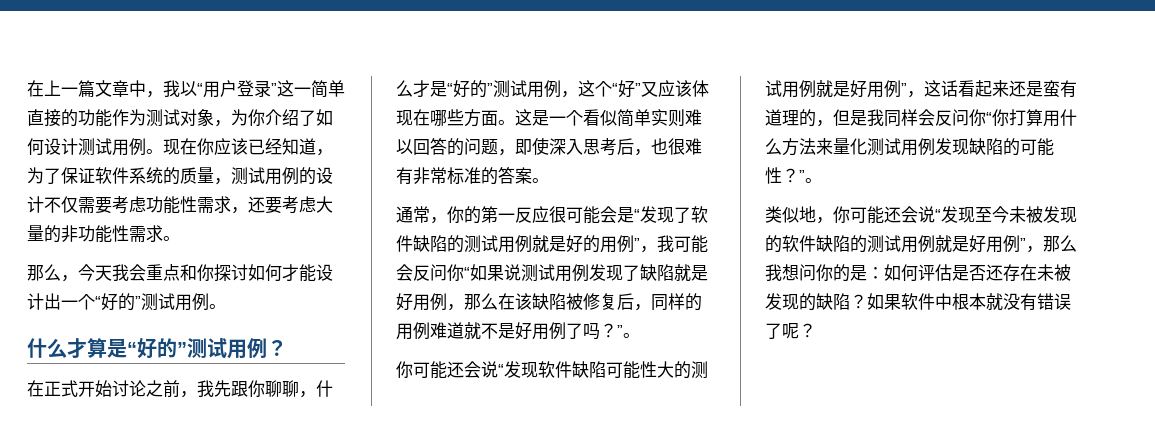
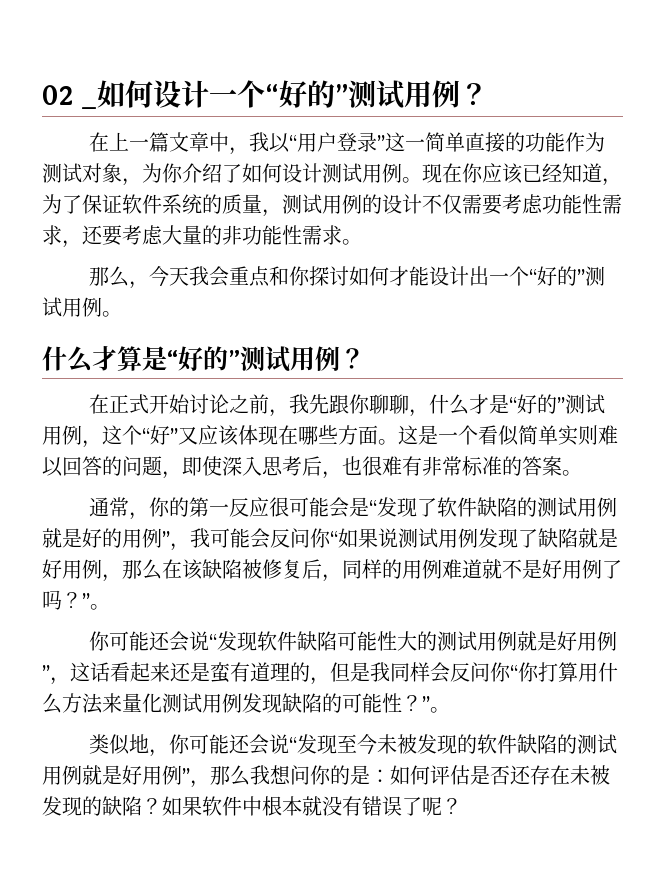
(27, 88) none -> [42,85,73,105] [80,80,488,109] 02 _如何设计一个“好的”测试用例？ //

